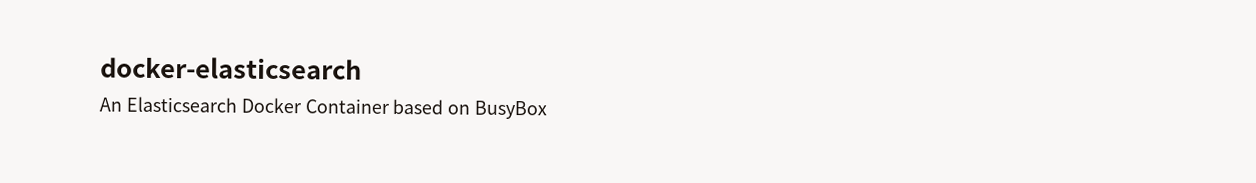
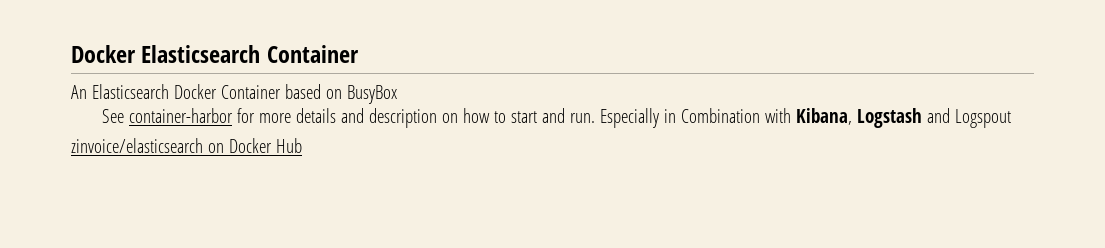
[100,56,362,80] docker-elasticsearch -> [71,45,359,63] Docker Elasticsearch Container
(548, 110) none -> [101,108,1011,128] [71,138,302,153] // See container-harbor for more details and description on how to start and run. Especially in Combination with Kibana, Logstash and Logspout // zinvoice/elasticsearch on Docker Hub

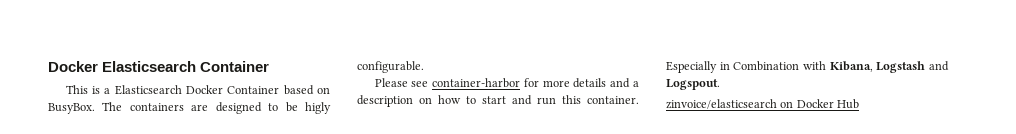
[71,85,87,99] An -> [65,85,111,94] This is a
[346,85,397,104] [101,109,124,123] BusyBox // See -> [48,102,331,114] [357,61,424,73] [374,78,429,87] BusyBox. The containers are designed to be higly configurable. // Please see
(364, 115) none -> [633,81,639,87] a
[569,113,595,123] run. -> [537,95,639,105] run this container.
[954,109,1011,128] Logspout -> [666,79,720,90] Logspout.

